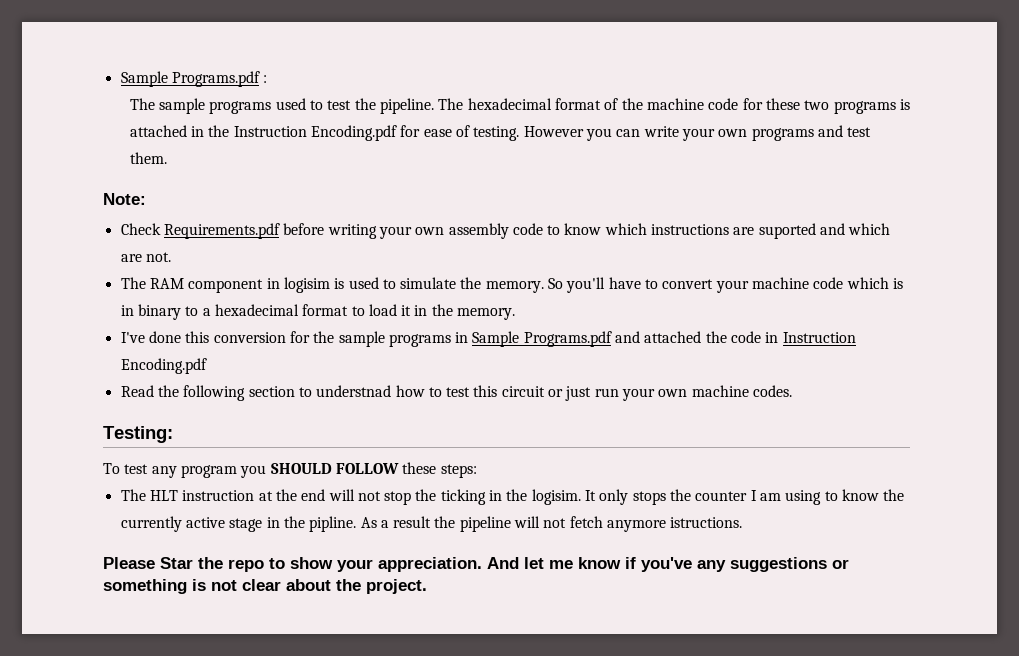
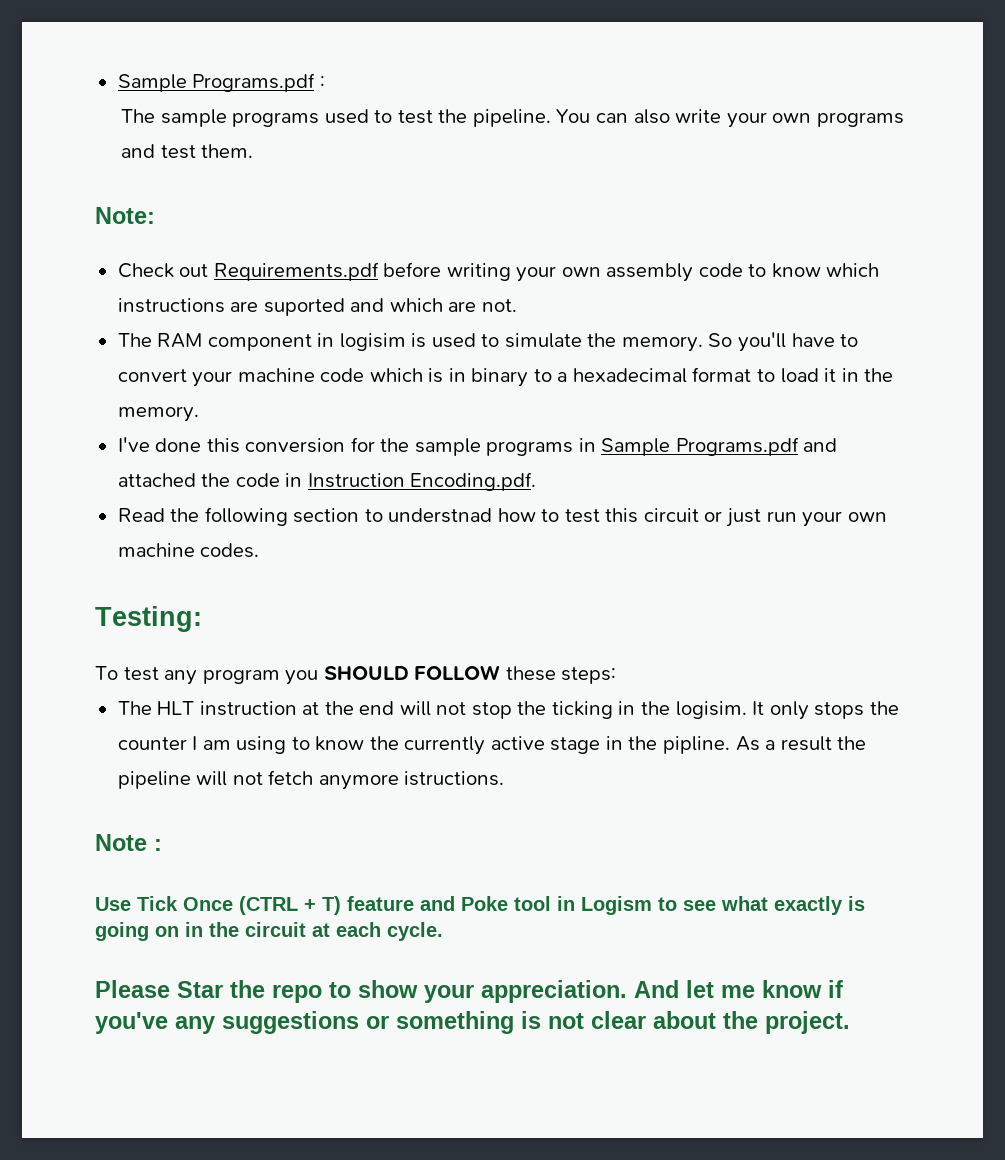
[438,98,910,114] [129,125,641,141] The hexadecimal format of the machine code for these two programs is attached in the Instruction Encoding.pdf for ease of testing. However you can -> [556,109,670,124] You can also
(161, 229) none -> [179,264,209,277] out
[120,358,207,374] Encoding.pdf -> [410,472,537,491] Encoding.pdf.
(743, 522) none -> [95,834,162,851] [95,896,865,915] [95,922,443,941] // Note : // Use Tick Once (CTRL + T) feature and Poke tool in Logism to see what exactly is going on in the circuit at each cycle.

